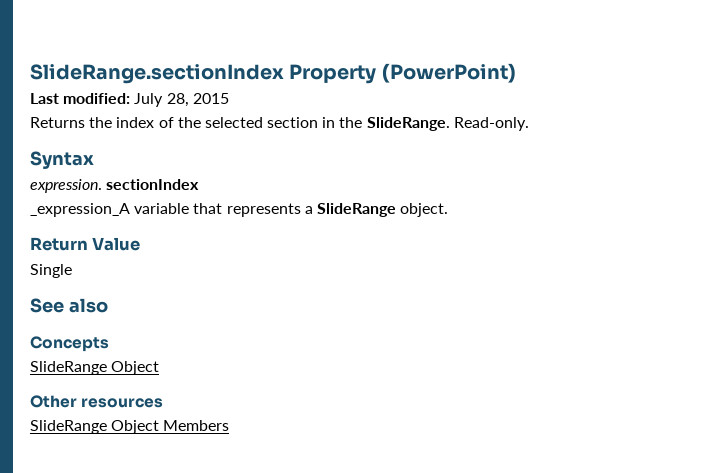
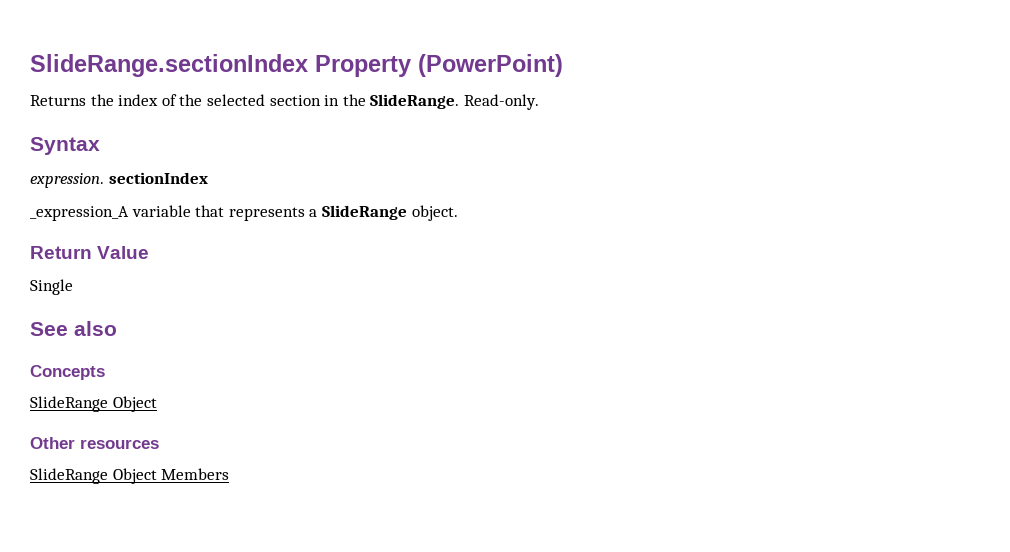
[30,93,229,107] // Last modified: July 28, 2015 -> (563, 65) none

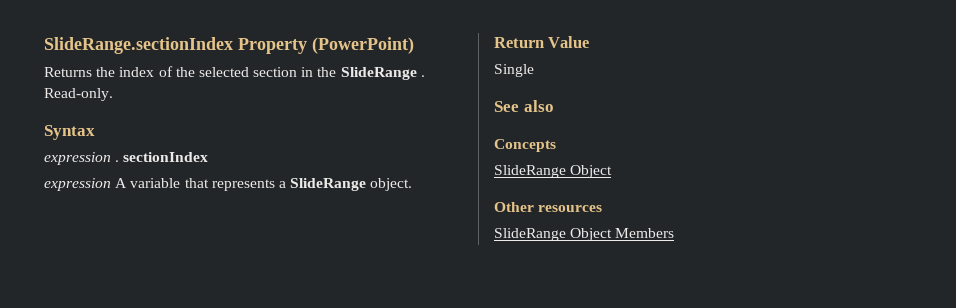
[370,94,460,109] SlideRange. -> [340,67,425,80] SlideRange .
[30,173,104,188] expression. -> [44,152,120,165] expression .
[30,206,129,221] _expression_A -> [44,178,128,191] expression A

